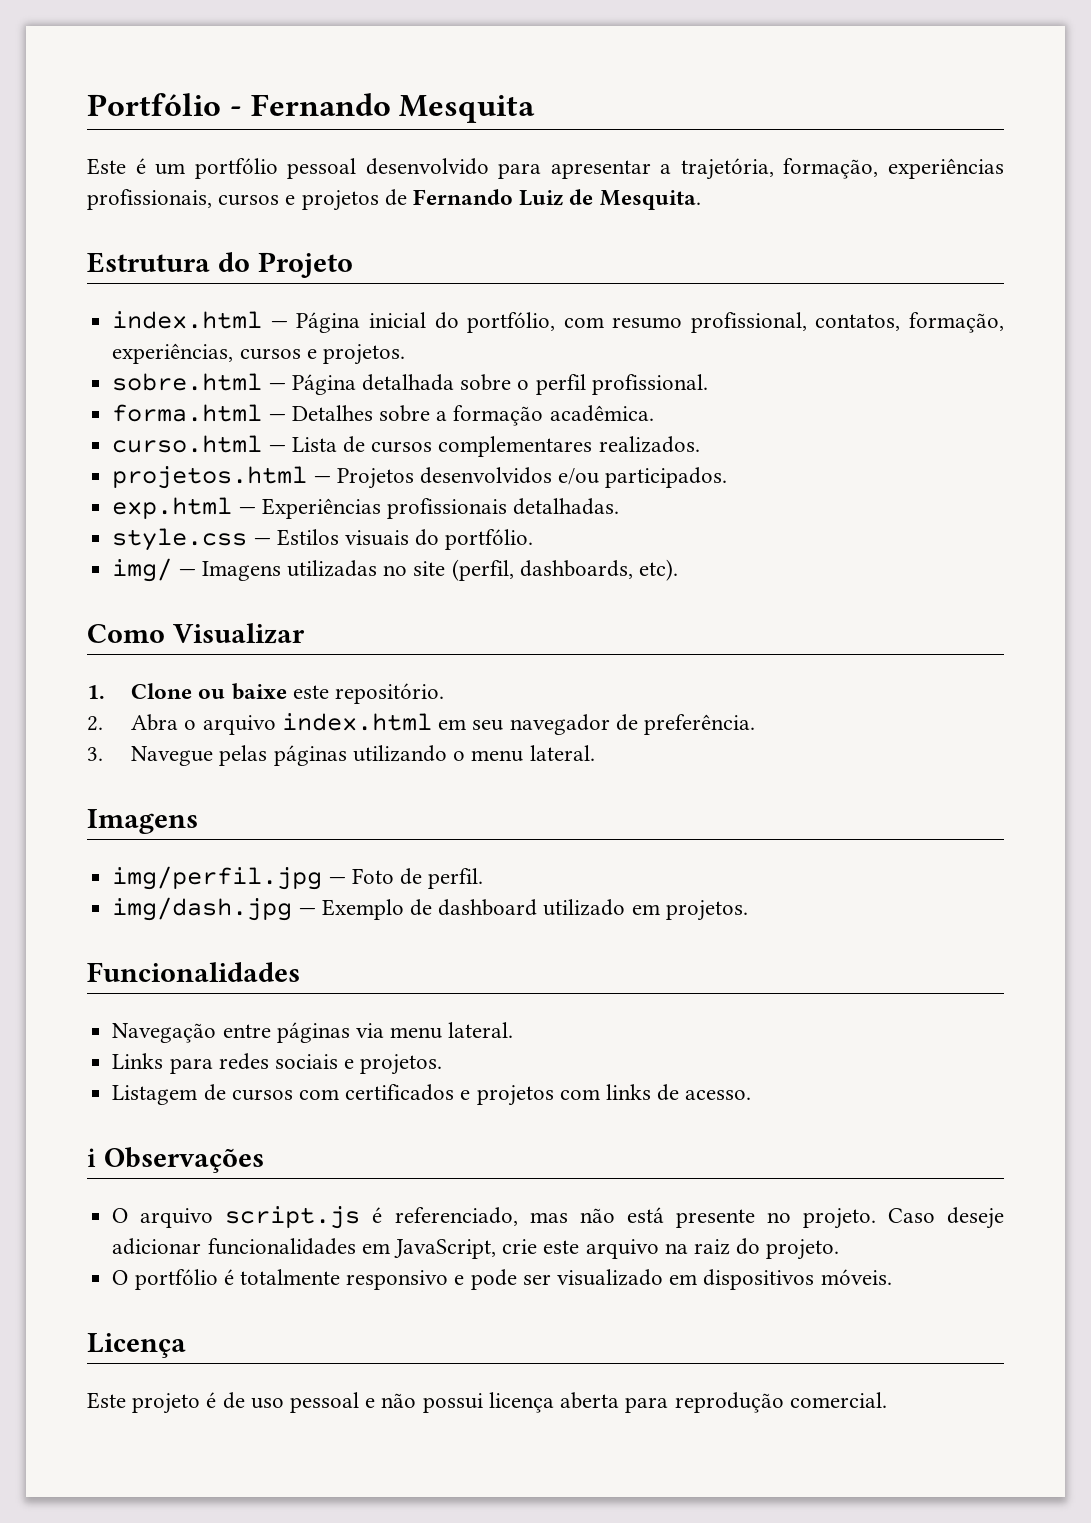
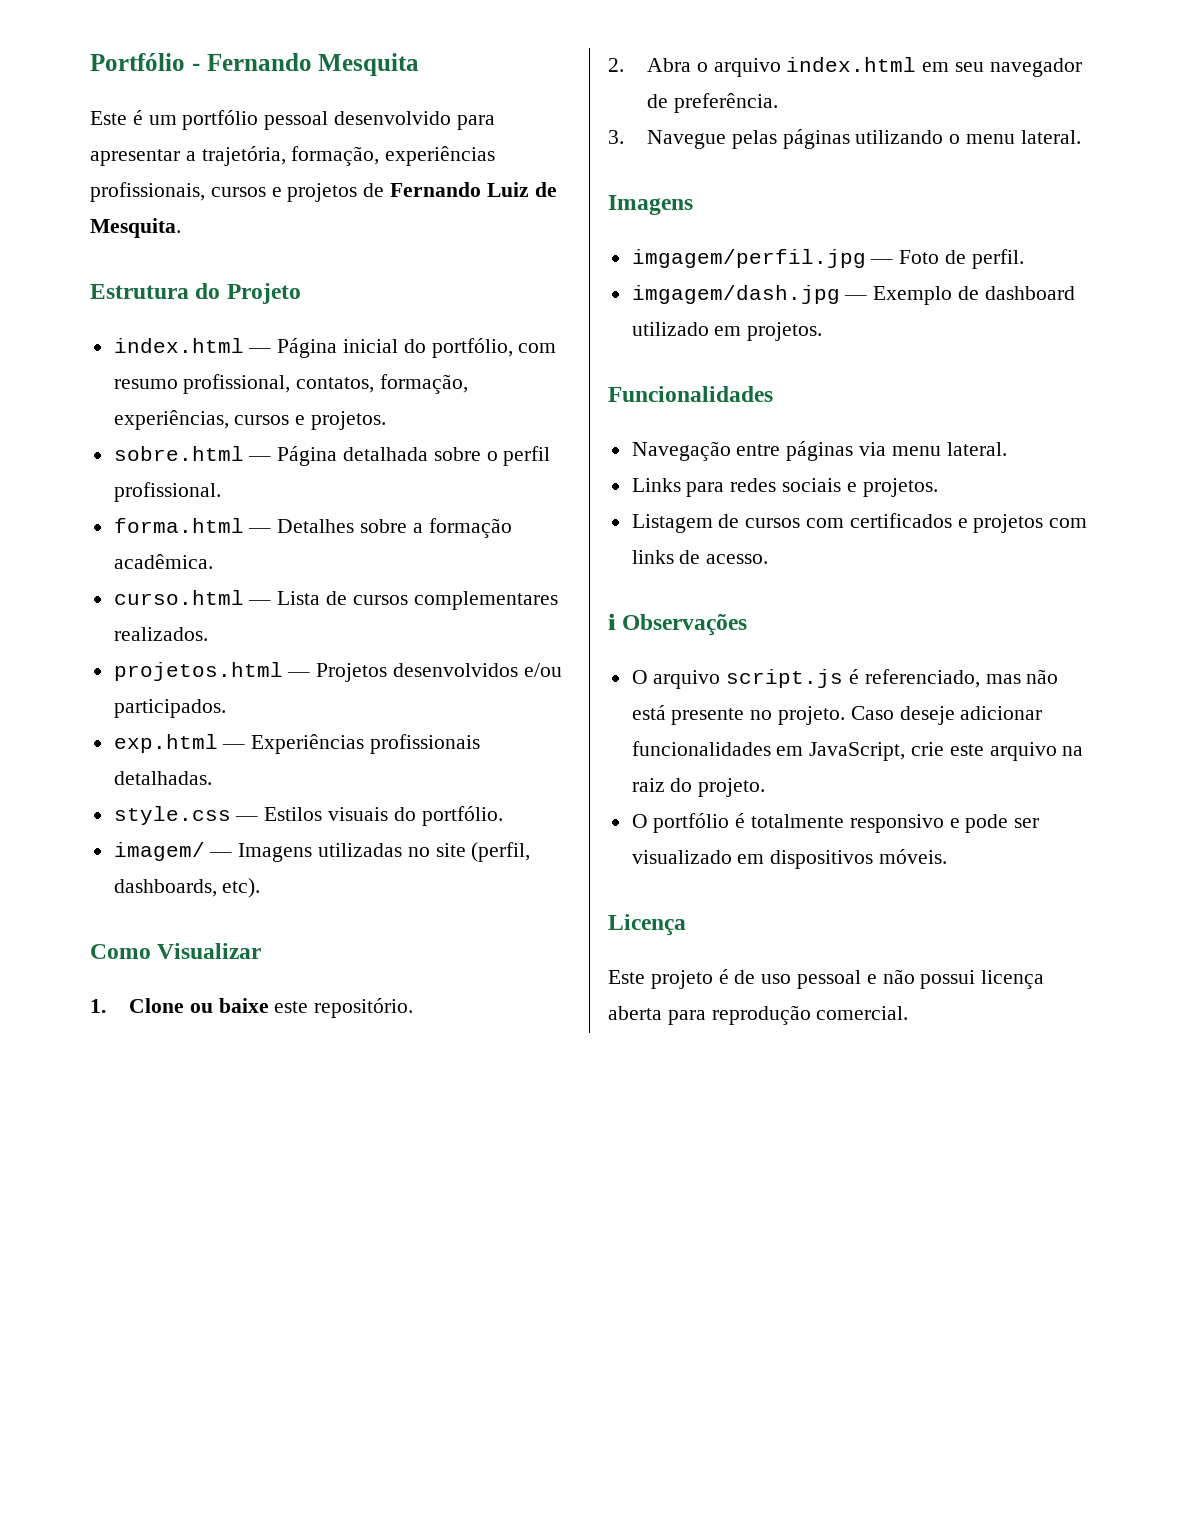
[112,558,173,582] img/ -> [113,842,205,861] imagem/
[112,866,323,890] img/perfil.jpg -> [631,249,866,268] imgagem/perfil.jpg
[112,897,293,921] img/dash.jpg -> [631,285,840,304] imgagem/dash.jpg

